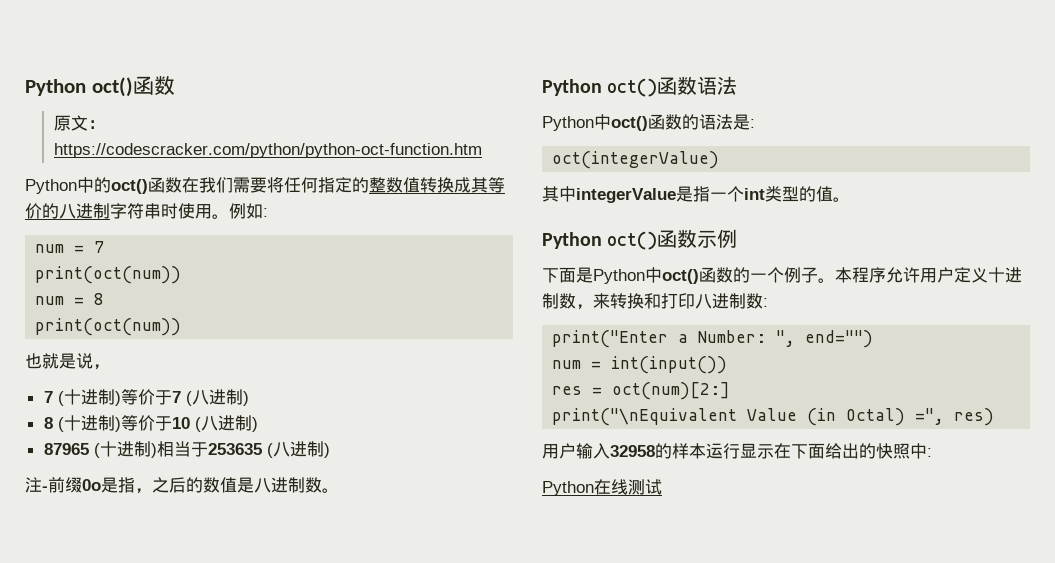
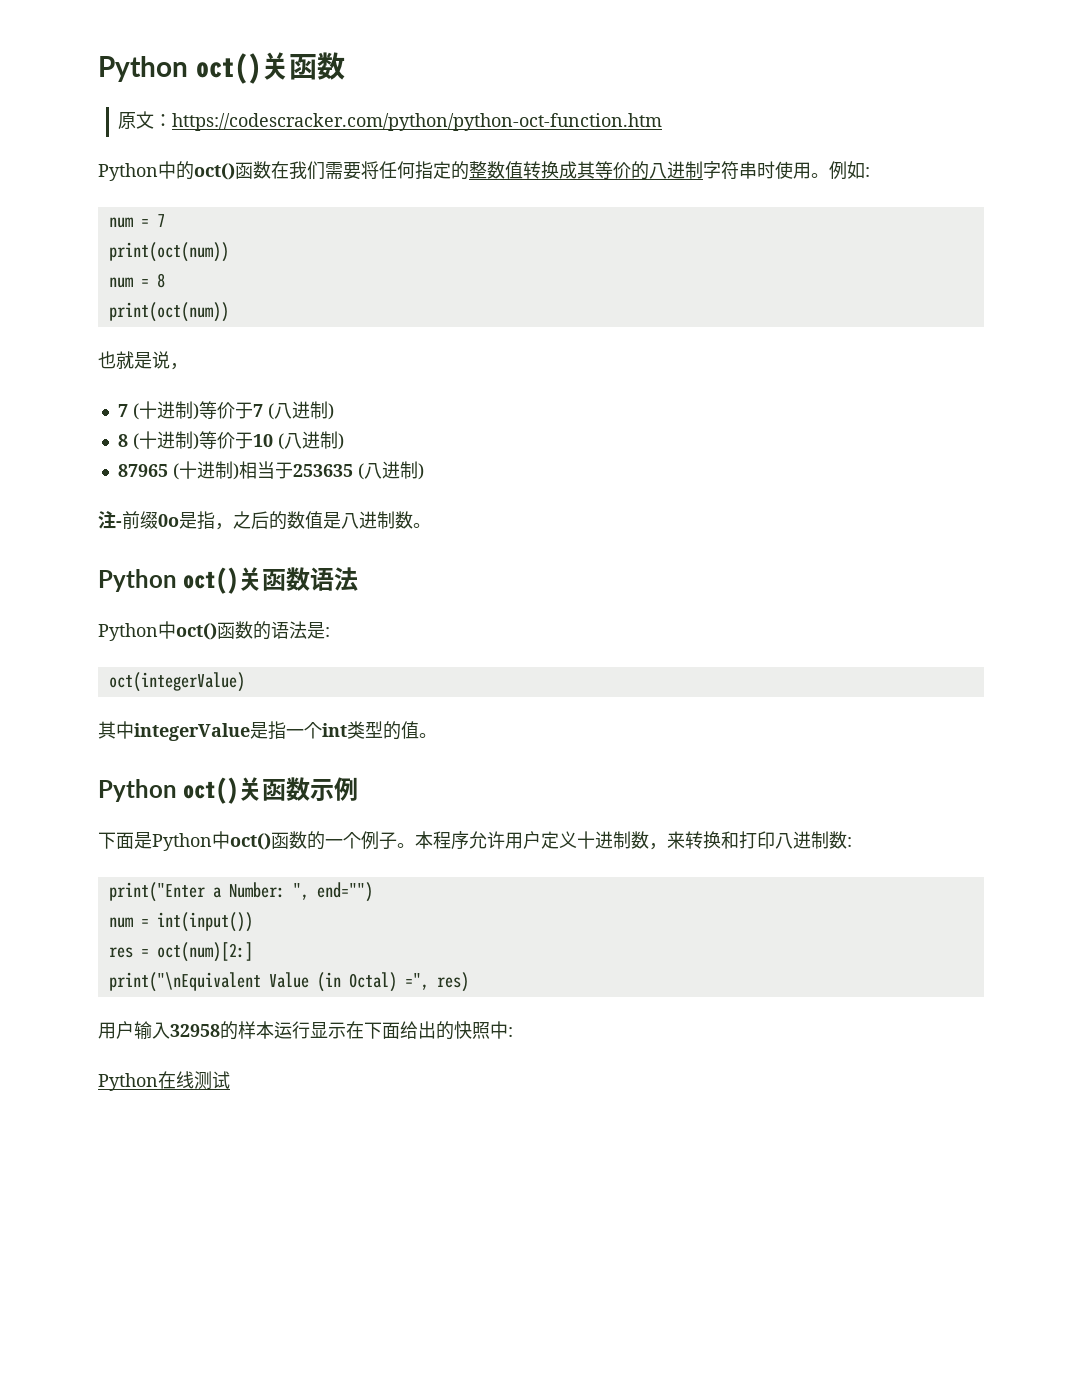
[25,77,133,97] Python oct() -> [98,52,289,84] Python oct()关
(658, 87) none -> [238,567,263,591] 关
(658, 240) none -> [238,777,263,801] 关

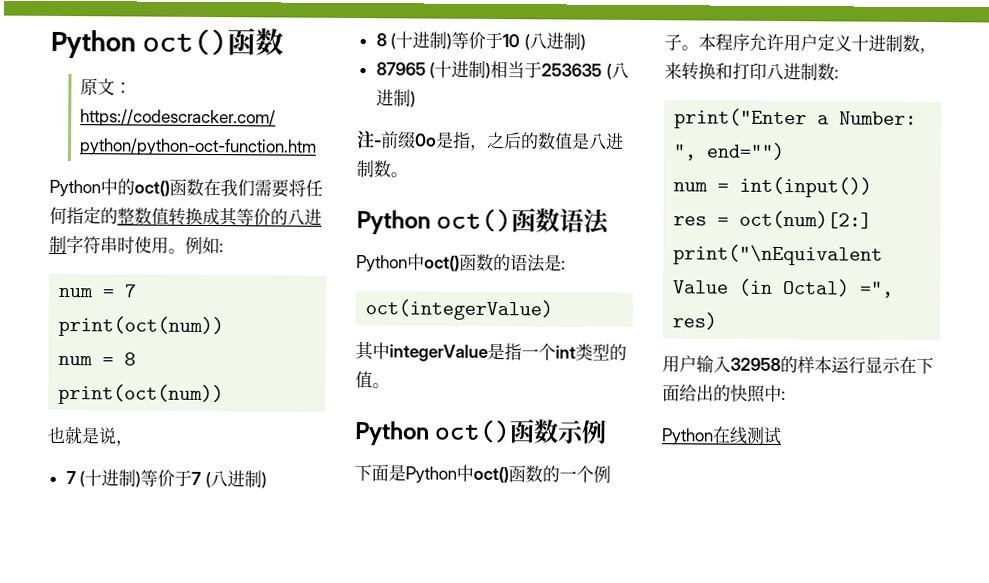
[98,52,289,84] Python oct()关 -> [50,28,229,59] Python oct()
[238,567,263,591] 关 -> (513, 220) none
[238,777,263,801] 关 -> (512, 431) none

